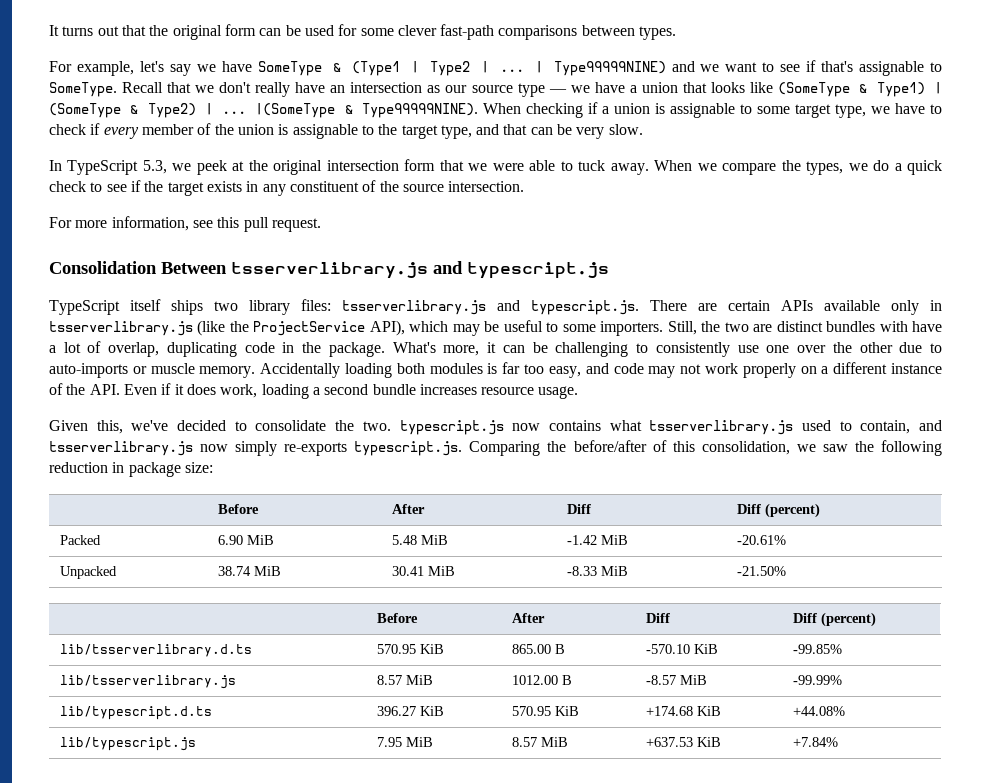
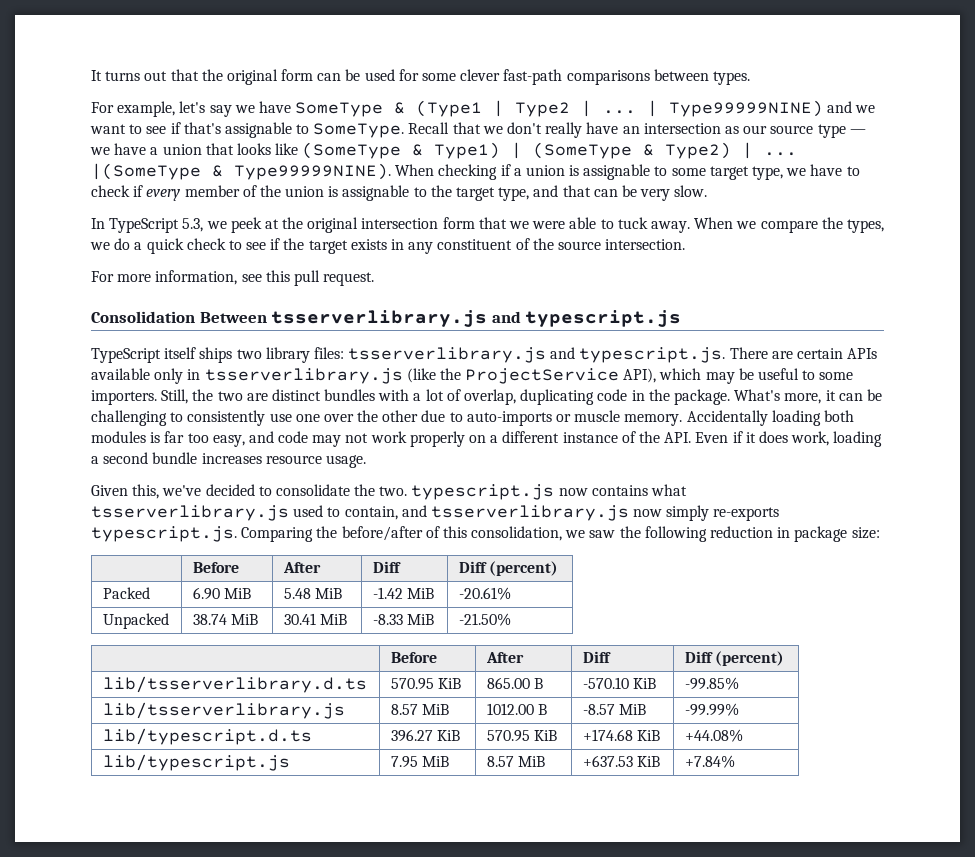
[912,321,943,332] have -> (410, 395) none

